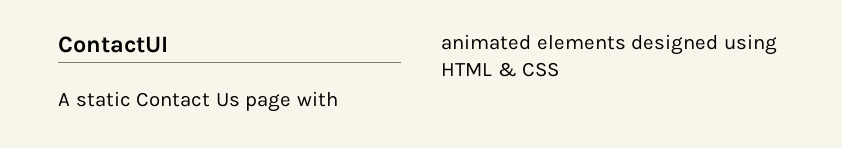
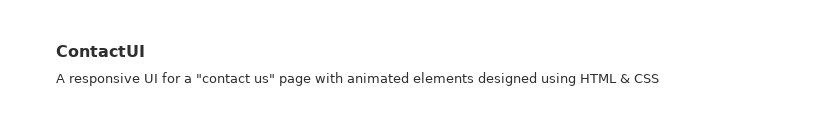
[75,91,240,107] static Contact Us -> [69,72,275,86] responsive UI for a "contact us"

